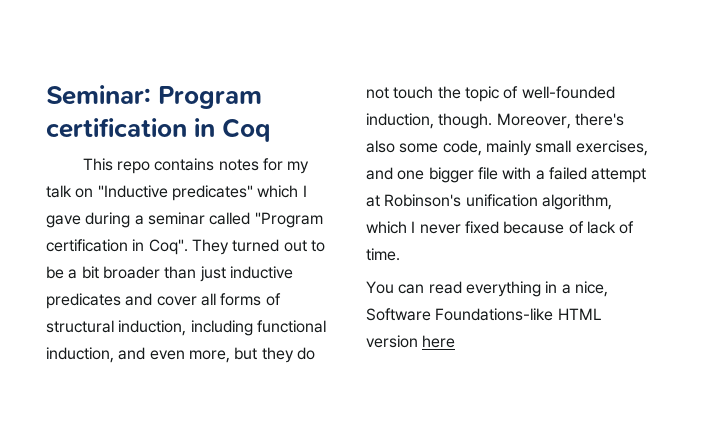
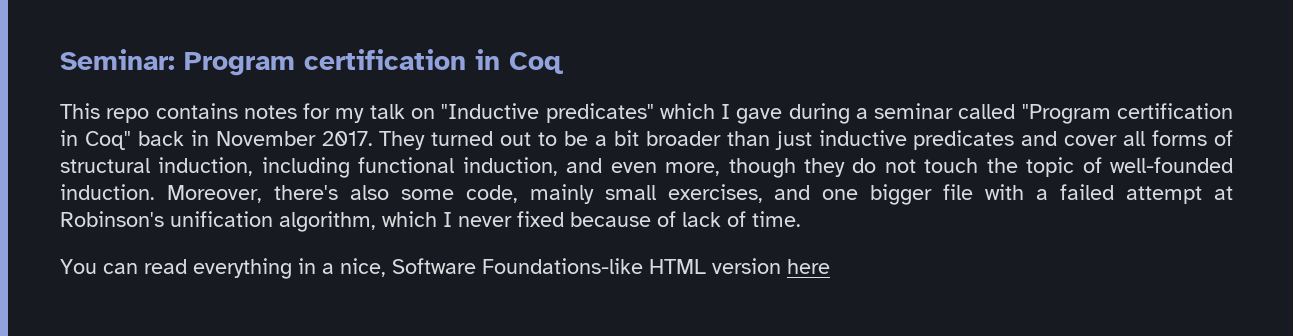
[148,239,188,255] Coq". -> [84,130,373,150] Coq" back in November 2017.
[234,347,258,360] but -> [728,158,796,178] though
[366,113,493,129] induction, though. -> [60,184,155,200] induction.

